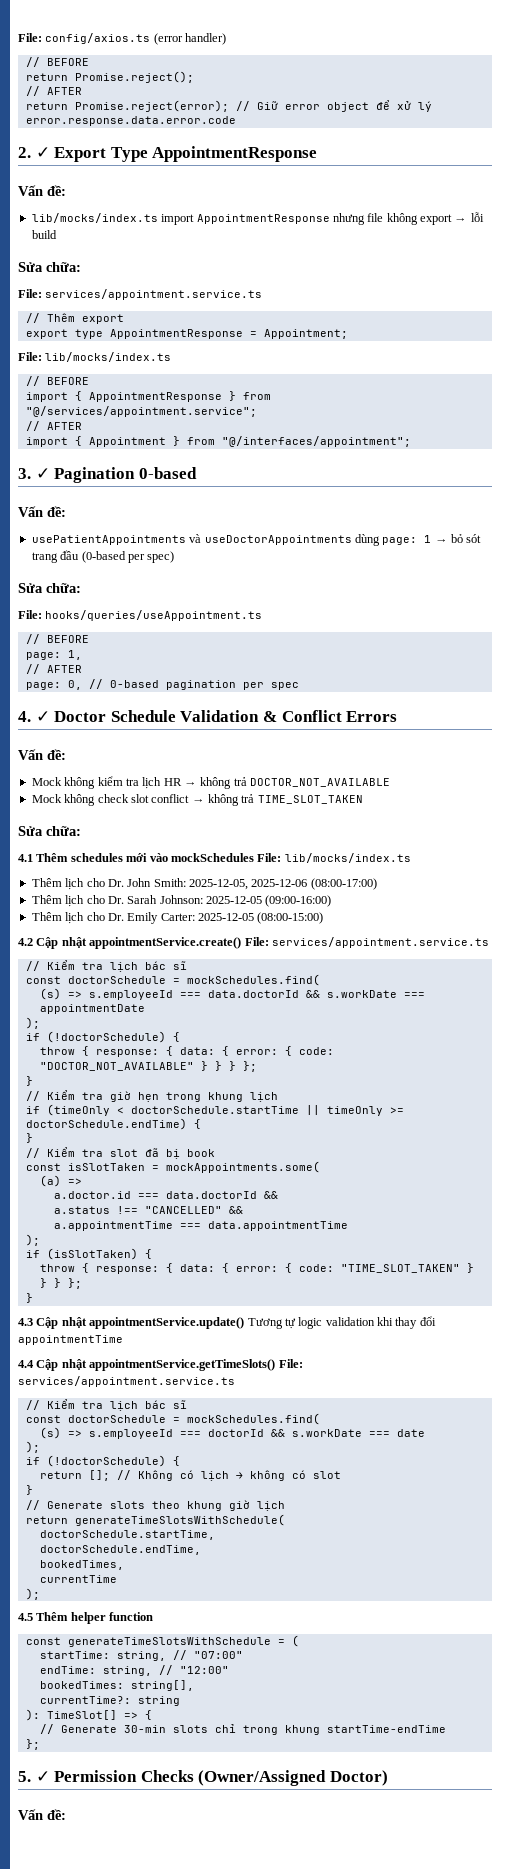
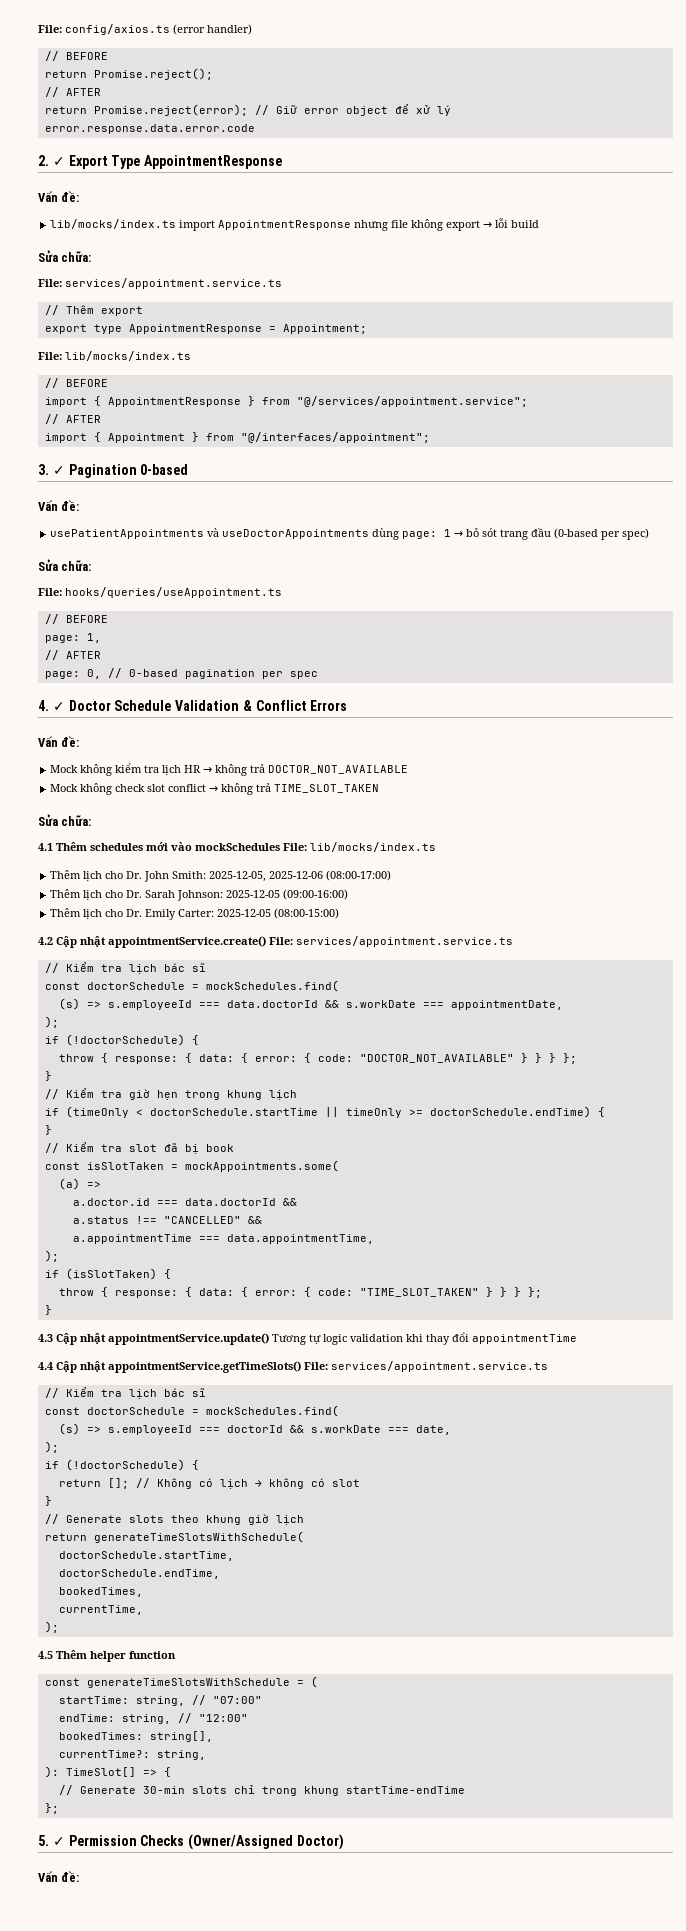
[39,1004,145,1014] appointmentDate -> [450,1000,563,1010] appointmentDate,
[207,1221,348,1231] data.appointmentTime -> [226,1234,374,1244] data.appointmentTime,
[396,1429,425,1437] date -> [415,1425,451,1435] date,
[39,1575,117,1583] currentTime -> [58,1605,143,1615] currentTime,
[137,1696,180,1706] string -> [156,1750,206,1760] string,

